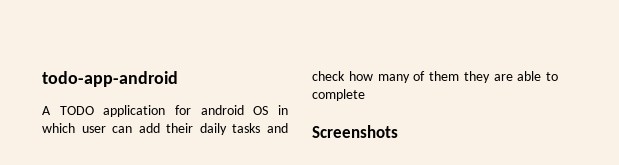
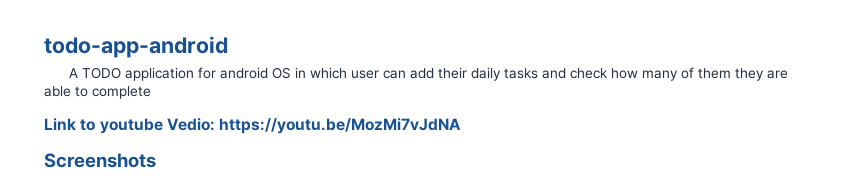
(365, 95) none -> [44,118,462,134] // Link to youtube Vedio: https://youtu.be/MozMi7vJdNA

